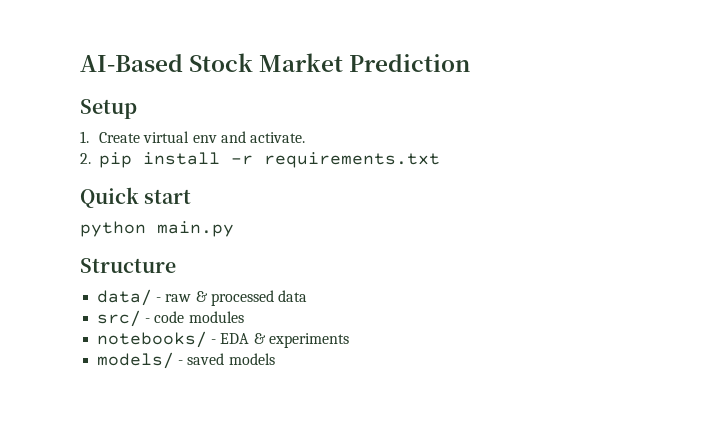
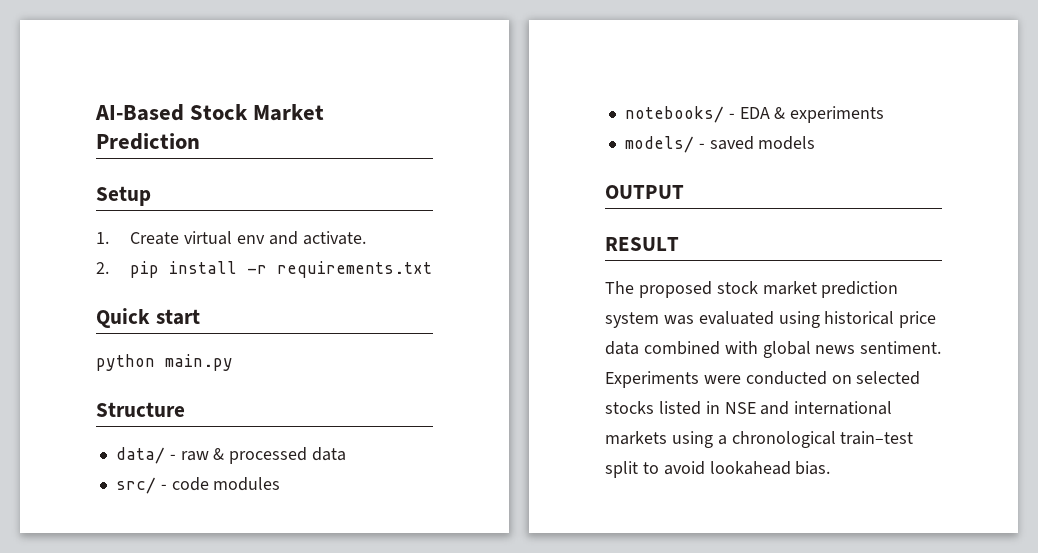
(275, 359) none -> [605,185,684,199] [605,237,679,251] [605,281,899,298] [605,311,937,328] [605,341,942,358] [605,371,921,388] [605,401,893,415] [605,431,914,448] [605,461,831,478] // OUTPUT // RESULT // The proposed stock market prediction system was evaluated using historical price data combined with global news sentiment. Experiments were conducted on selected stocks listed in NSE and international markets using a chronological train–test split to avoid lookahead bias.

